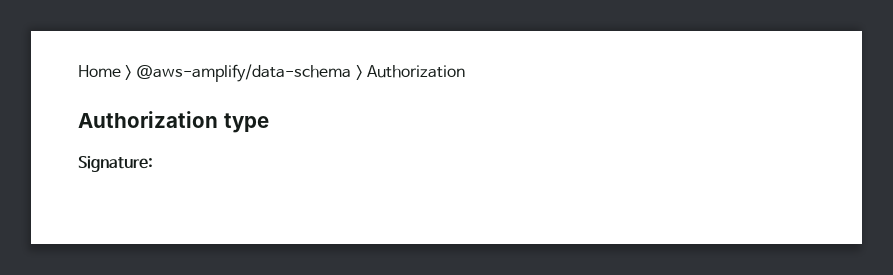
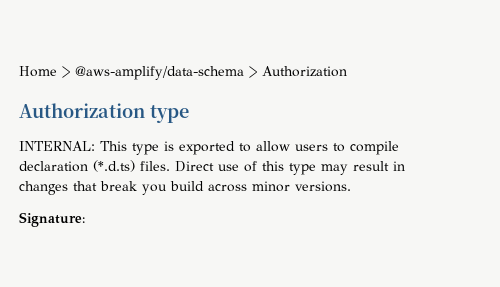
(269, 123) none -> [19,141,399,155] [19,160,405,175] [19,181,351,195] // INTERNAL: This type is exported to allow users to compile declaration (*.d.ts) files. Direct use of this type may result in changes that break you build across minor versions.

